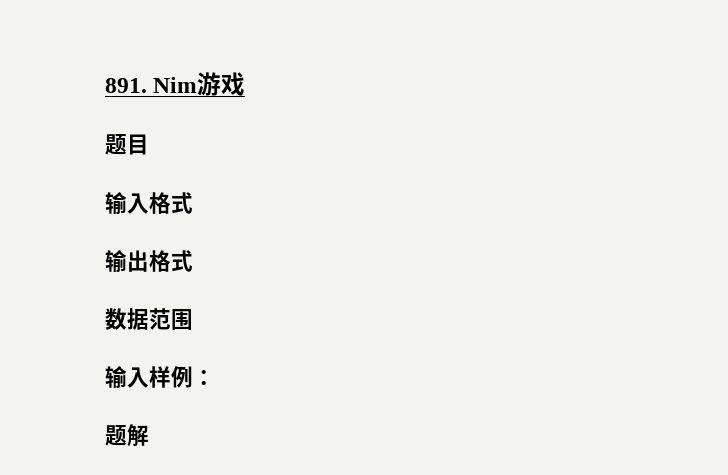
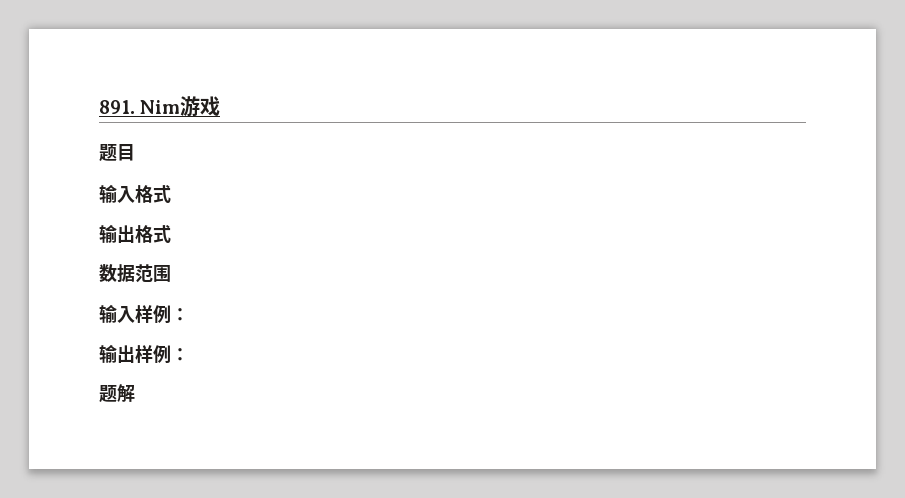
(215, 377) none -> [99,344,189,363] // 输出样例：

